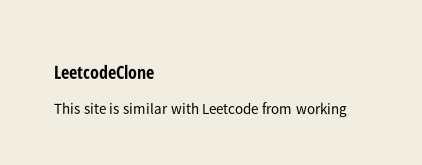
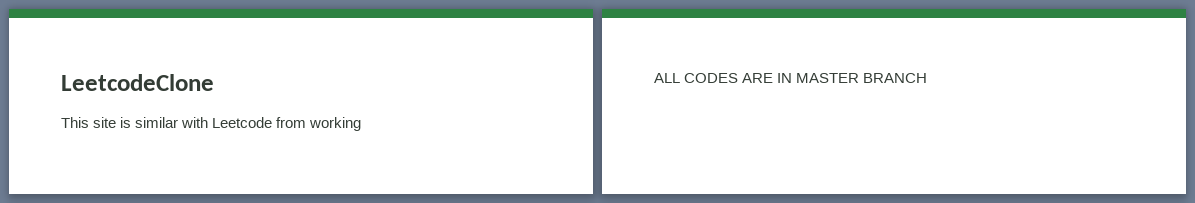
(347, 110) none -> [654,73,928,83] // ALL CODES ARE IN MASTER BRANCH

